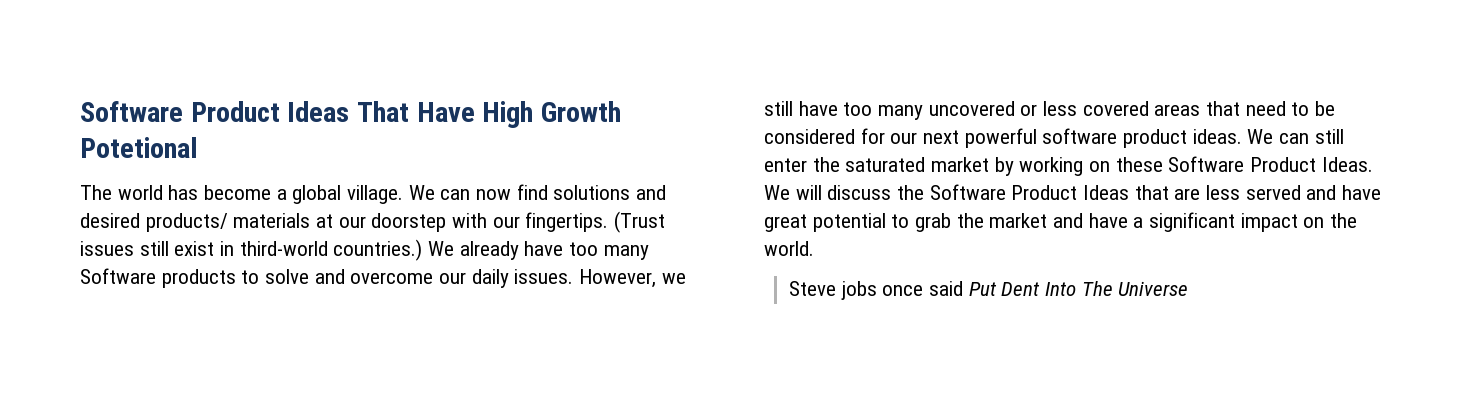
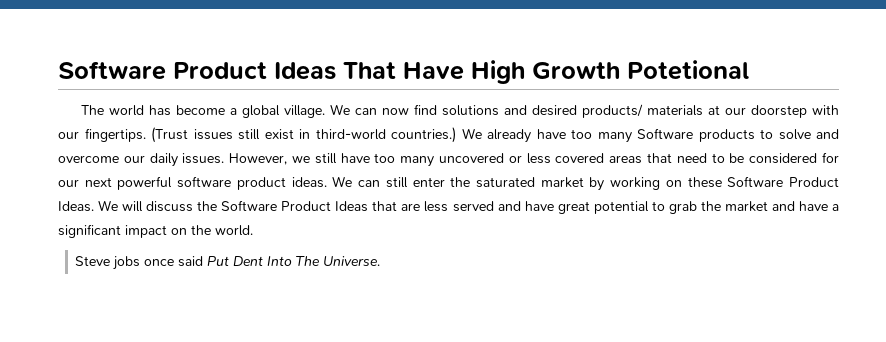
[1118,281,1189,296] Universe -> [323,256,381,266] Universe.

